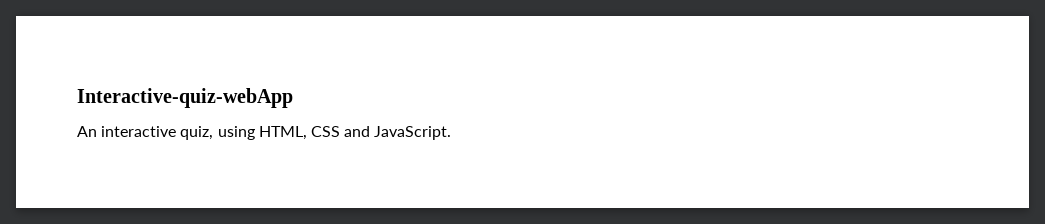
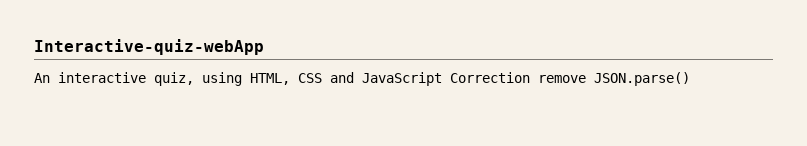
[374,126,452,140] JavaScript. -> [362,72,690,86] JavaScript Correction remove JSON.parse()

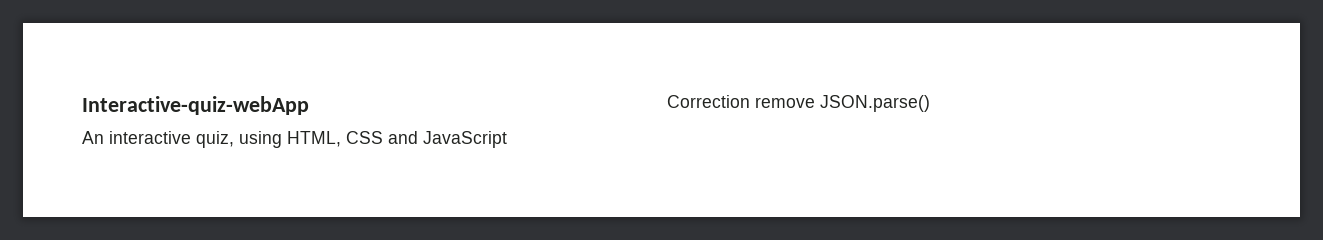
(442, 79) none -> (507, 139) //

